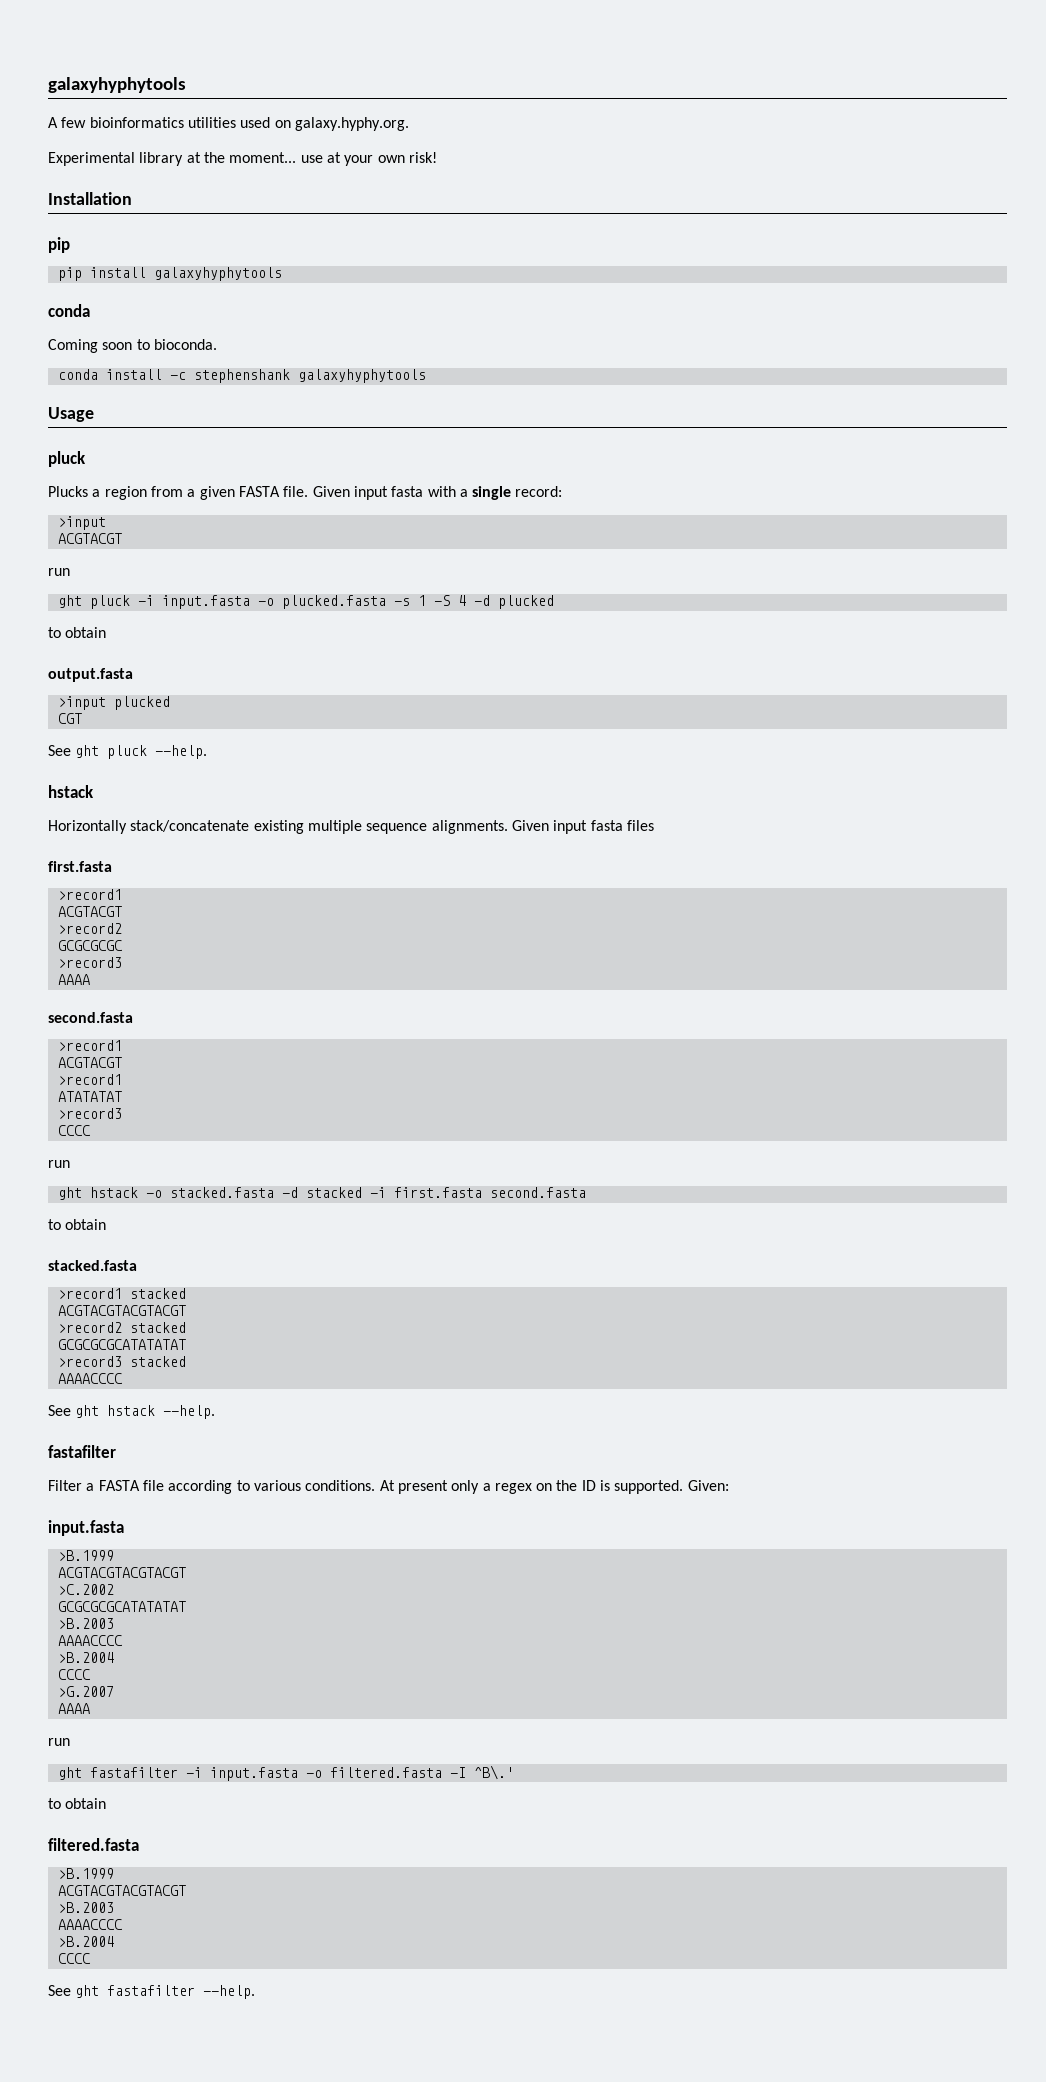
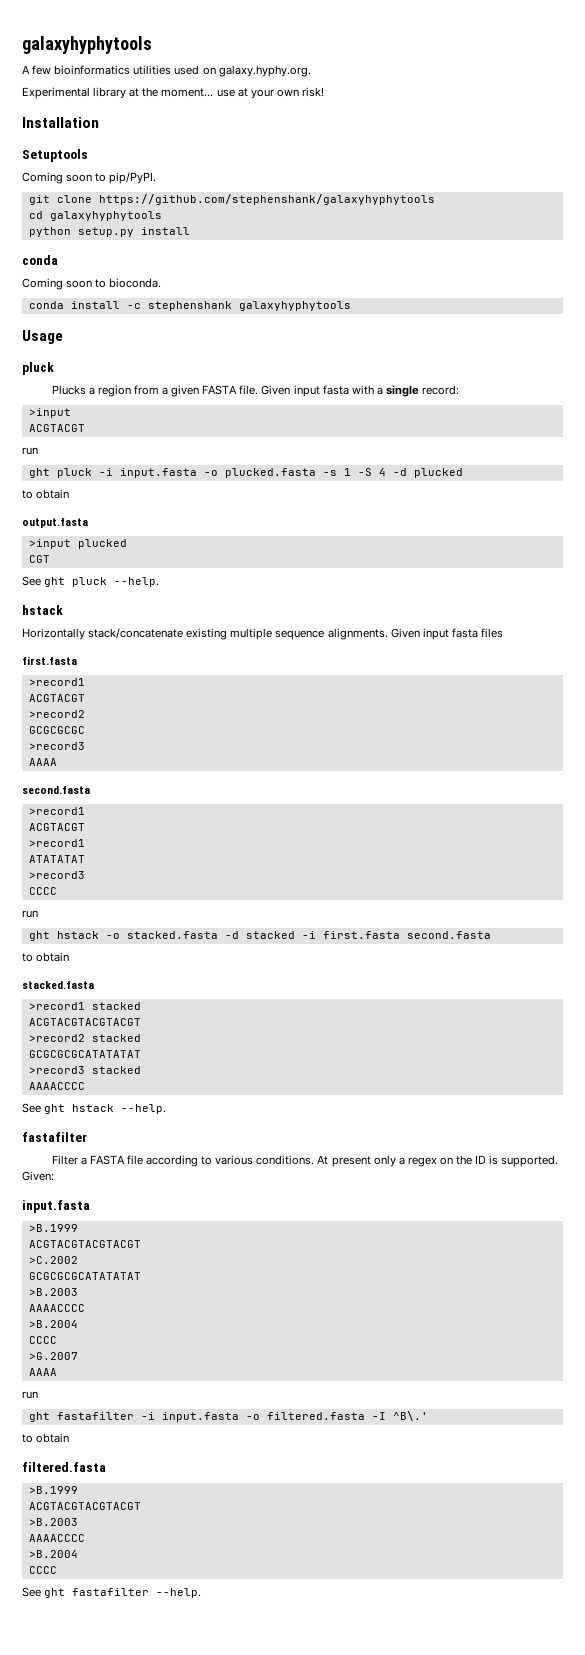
[48,237,70,253] [57,267,282,281] pip // pip install galaxyhyphytools -> [22,149,88,162] [22,172,157,184] [28,194,435,205] [28,211,162,221] [28,227,190,237] Setuptools // Coming soon to pip/PyPI. // git clone https://github.com/stephenshank/galaxyhyphytools // cd galaxyhyphytools // python setup.py install

